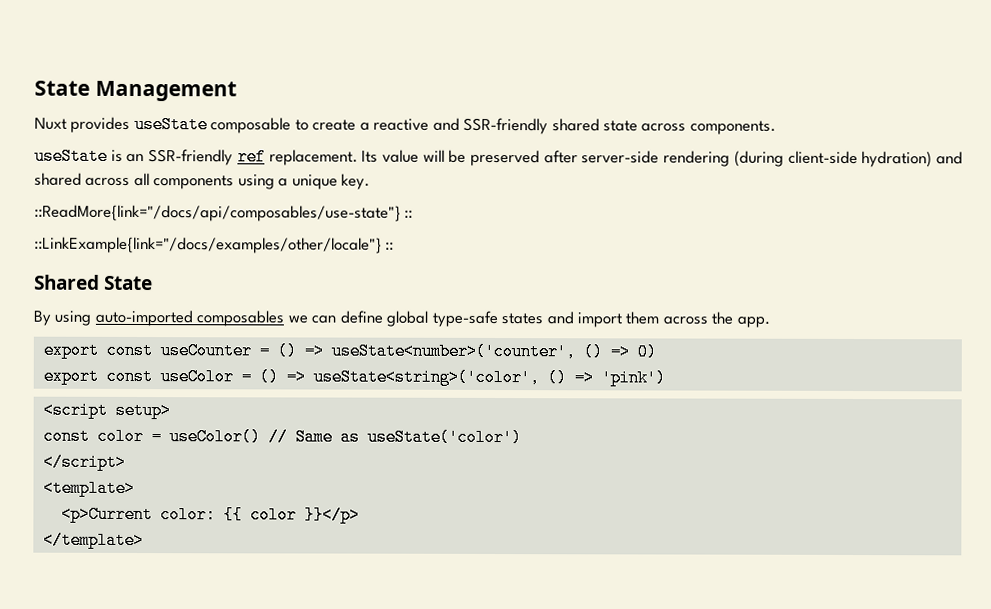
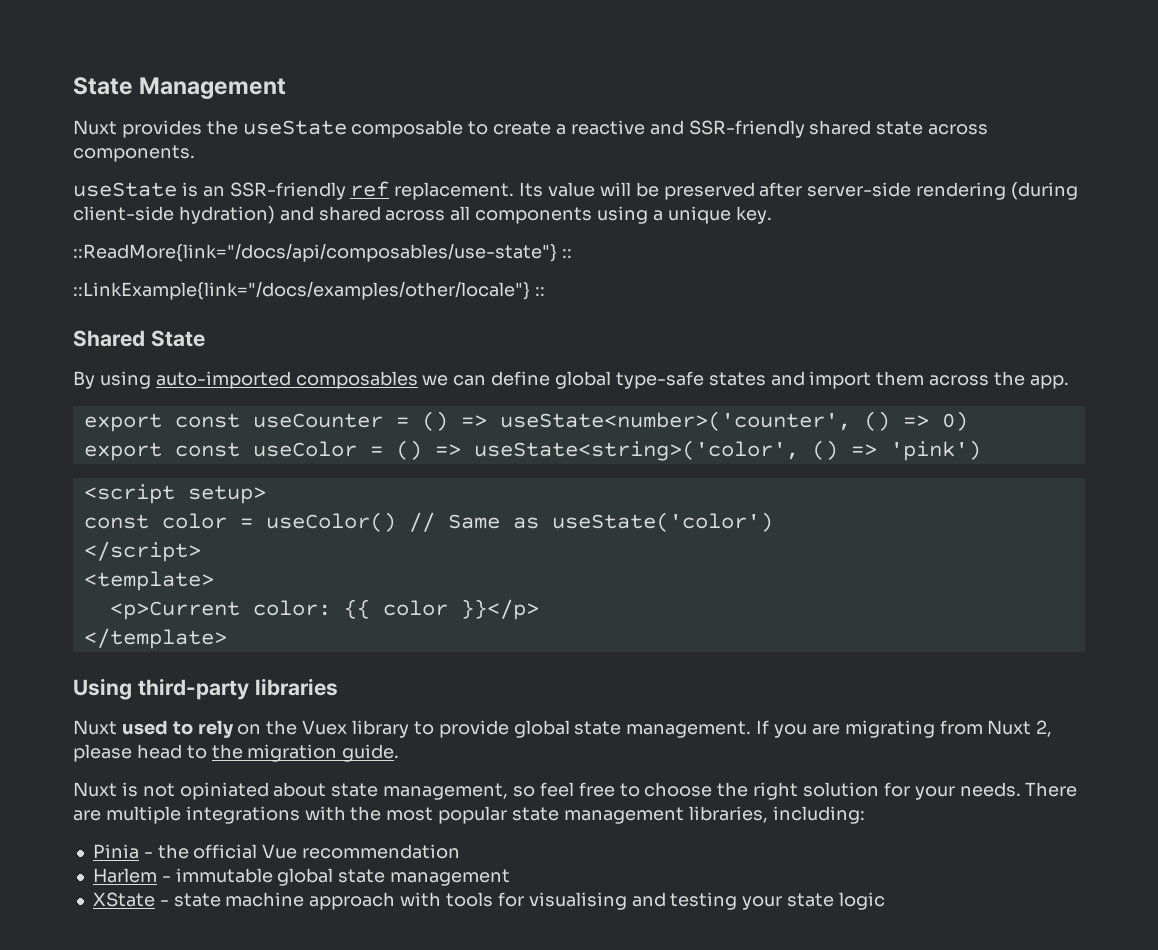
(131, 124) none -> [206,120,238,135] the
(144, 540) none -> [73,678,338,700] [73,720,1053,738] [73,744,400,762] [73,782,1078,800] [73,806,865,824] [92,844,461,859] [92,868,511,886] [92,892,885,910] // Using third-party libraries // Nuxt used to rely on the Vuex library to provide global state management. If you are migrating from Nuxt 2, please head to the migration guide. // Nuxt is not opiniated about state management, so feel free to choose the right solution for your needs. There are multiple integrations with the most popular state management libraries, including: // Pinia - the official Vue recommendation // Harlem - immutable global state management // XState - state machine approach with tools for visualising and testing your state logic

